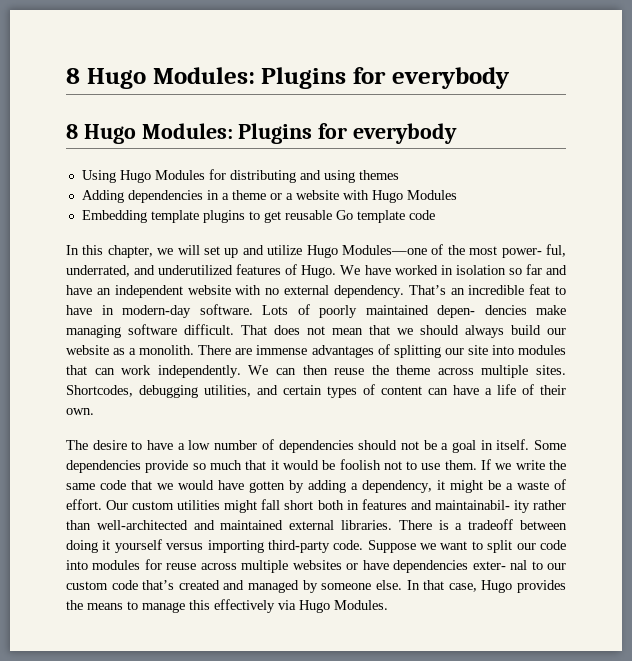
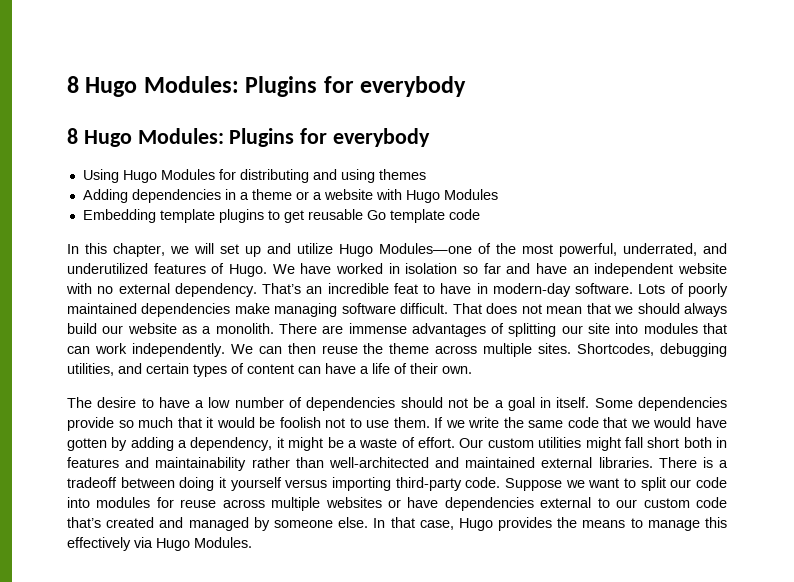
[501,244,566,258] power- ful, -> [559,243,617,257] powerful,
[437,305,527,318] depen- dencies -> [141,303,231,317] dependencies
[434,500,530,513] maintainabil- ity -> [155,457,247,471] maintainability
[472,560,528,570] exter- nal -> [540,497,592,508] external

